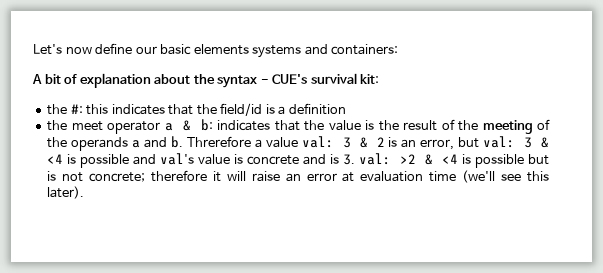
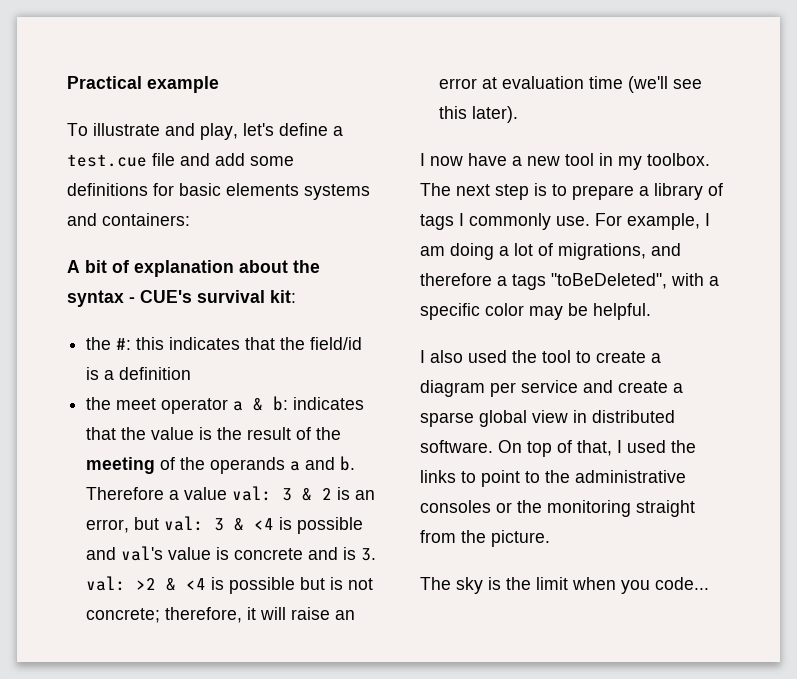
[33,43,157,55] Let's now define our -> [67,76,219,93] [67,123,343,140] [67,153,294,167] [67,183,174,196] Practical example // To illustrate and play, let's define a test.cue file and add some definitions for
[186,136,251,147] Threrefore -> [86,487,165,500] Therefore
[151,170,208,182] therefore -> [165,607,243,623] therefore,
(85, 192) none -> [420,153,710,170] [420,183,723,200] [420,213,710,230] [420,243,681,260] [420,273,719,290] [420,303,651,320] [420,350,661,363] [420,380,683,397] [420,410,675,427] [420,440,696,457] [420,470,686,487] [420,500,695,517] [420,530,550,547] [420,577,709,594] // I now have a new tool in my toolbox. The next step is to prepare a library of tags I commonly use. For example, I am doing a lot of migrations, and therefore a tags "toBeDeleted", with a specific color may be helpful. // I also used the tool to create a diagram per service and create a sparse global view in distributed software. On top of that, I used the links to point to the administrative consoles or the monitoring straight from the picture. // The sky is the limit when you code...

